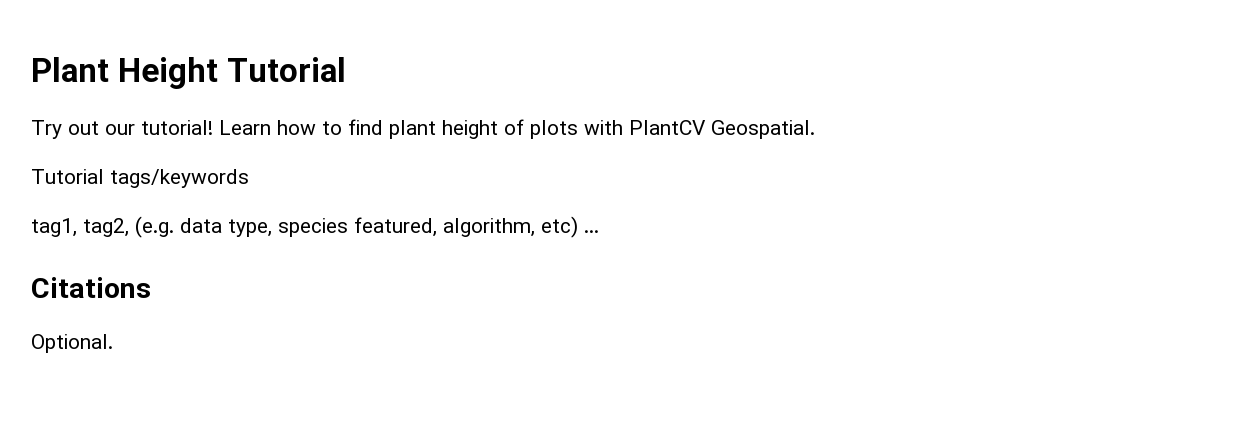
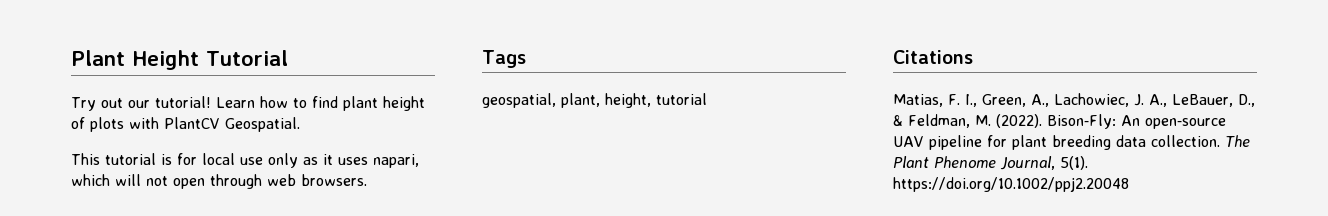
[31,169,249,188] [31,216,599,238] [31,277,151,298] [31,334,113,353] Tutorial tags/keywords // tag1, tag2, (e.g. data type, species featured, algorithm, etc) ... // Citations // Optional. -> [71,153,419,168] [71,174,367,189] [482,50,526,68] [482,93,707,108] [893,50,973,64] [893,93,1255,107] [893,114,1226,129] [893,135,1250,150] [893,156,1088,170] [893,177,1129,192] This tutorial is for local use only as it uses napari, which will not open through web browsers. // Tags // geospatial, plant, height, tutorial // Citations // Matias, F. I., Green, A., Lachowiec, J. A., LeBauer, D., & Feldman, M. (2022). Bison‐Fly: An open‐source UAV pipeline for plant breeding data collection. The Plant Phenome Journal, 5(1). https://doi.org/10.1002/ppj2.20048

